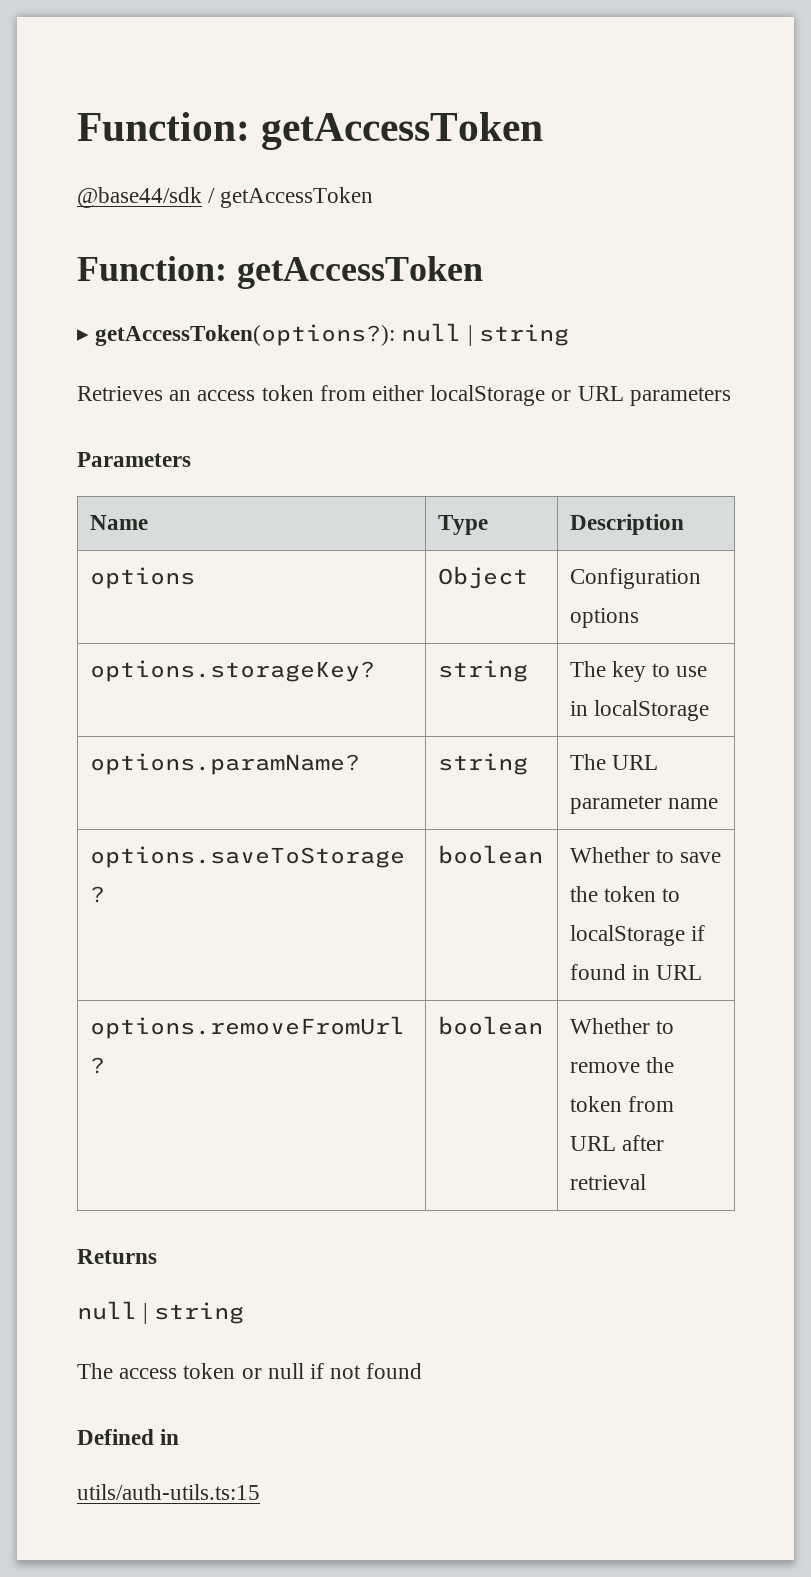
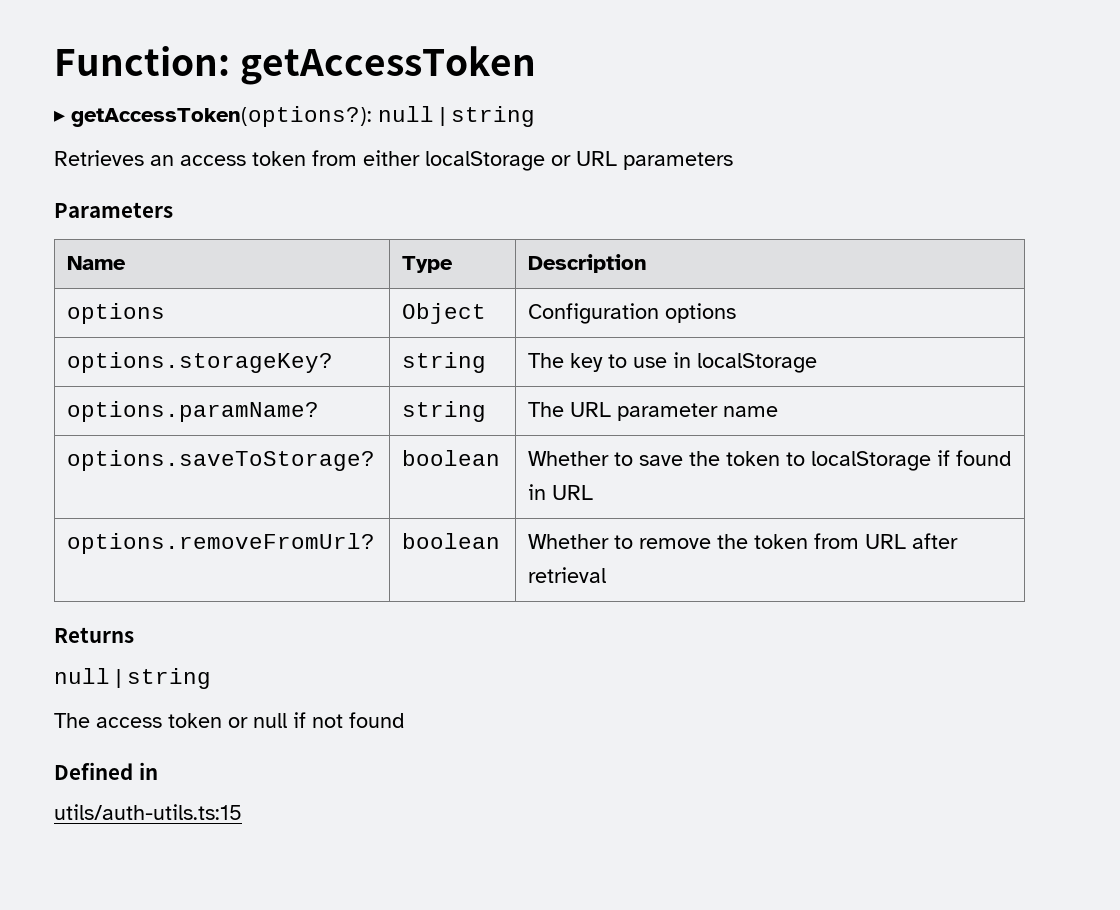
[77,112,544,150] [77,187,374,208] [77,256,483,289] Function: getAccessToken // @base44/sdk / getAccessToken // Function: getAccessToken -> [54,46,536,85] Function: getAccessToken

